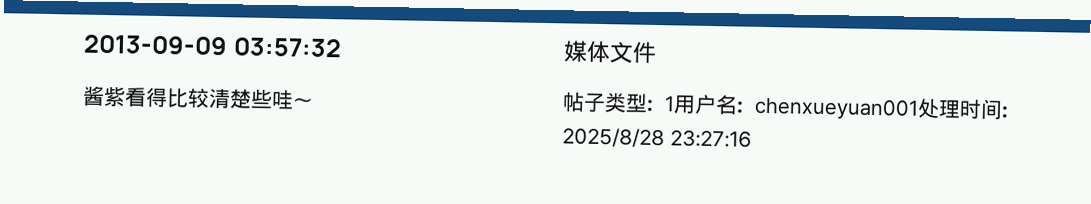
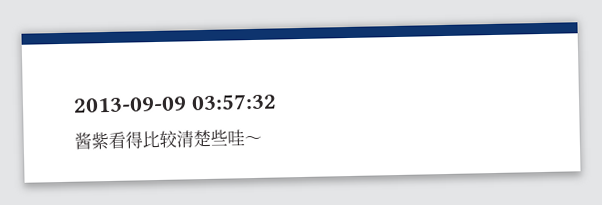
[563,40,657,64] [562,92,1009,121] [562,127,752,149] // 媒体文件 // 帖子类型: 1用户名: chenxueyuan001处理时间: 2025/8/28 23:27:16 -> (262, 140) none

